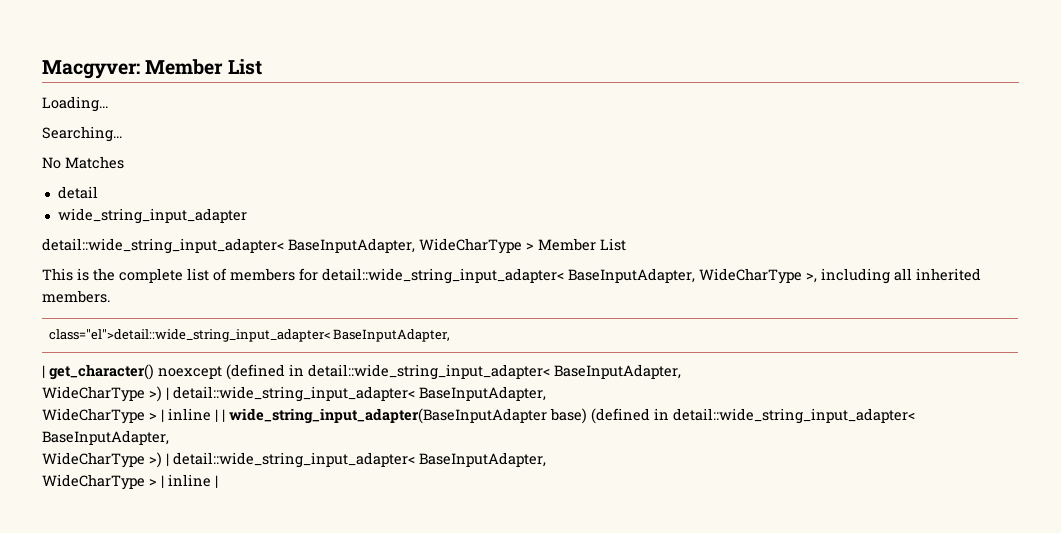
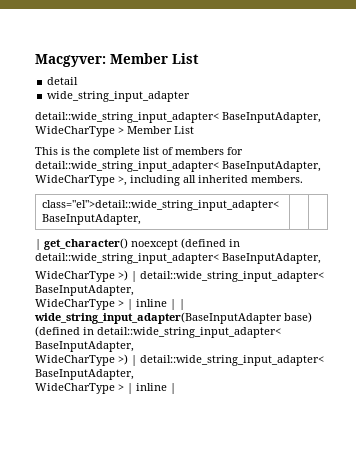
[42,96,108,112] [42,126,122,142] [42,156,124,169] // Loading... // Searching... // No Matches -> (199, 58) none

